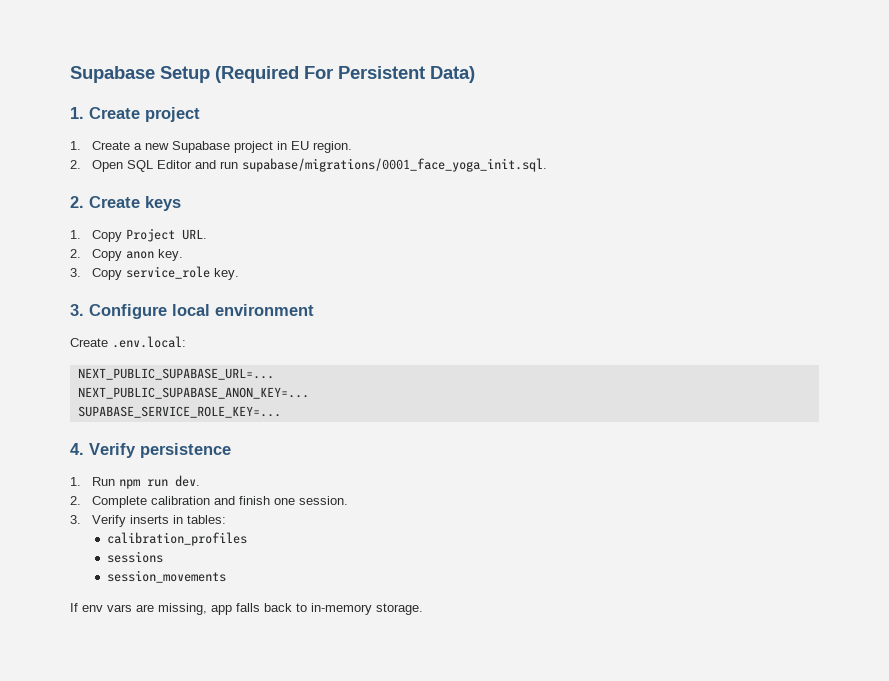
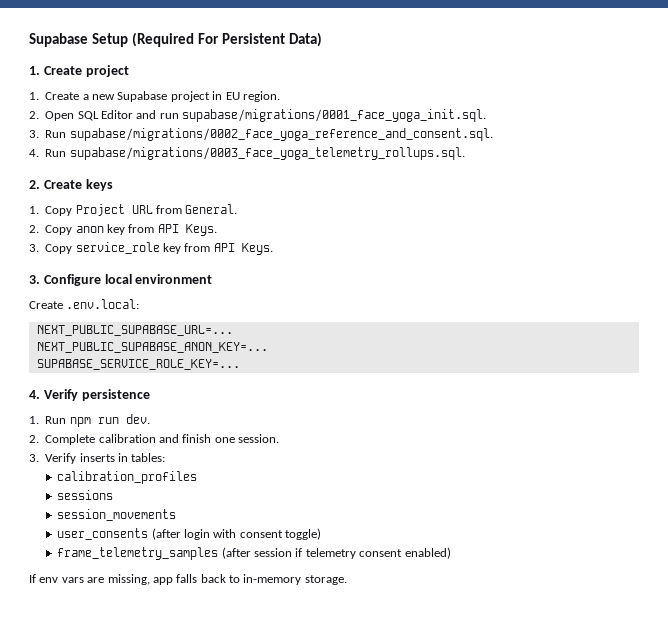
(548, 165) none -> [29,128,493,141] [29,147,465,160] // 3. Run supabase/migrations/0002_face_yoga_reference_and_consent.sql. // 4. Run supabase/migrations/0003_face_yoga_telemetry_rollups.sql.
[182,229,208,240] URL. -> [131,204,238,214] URL from General.
[158,249,184,261] key. -> [107,224,217,236] key from API Keys.
[214,268,240,280] key. -> [163,243,273,255] key from API Keys.
(226, 576) none -> [57,528,322,540] [57,547,451,560] // user_consents (after login with consent toggle) // frame_telemetry_samples (after session if telemetry consent enabled)

